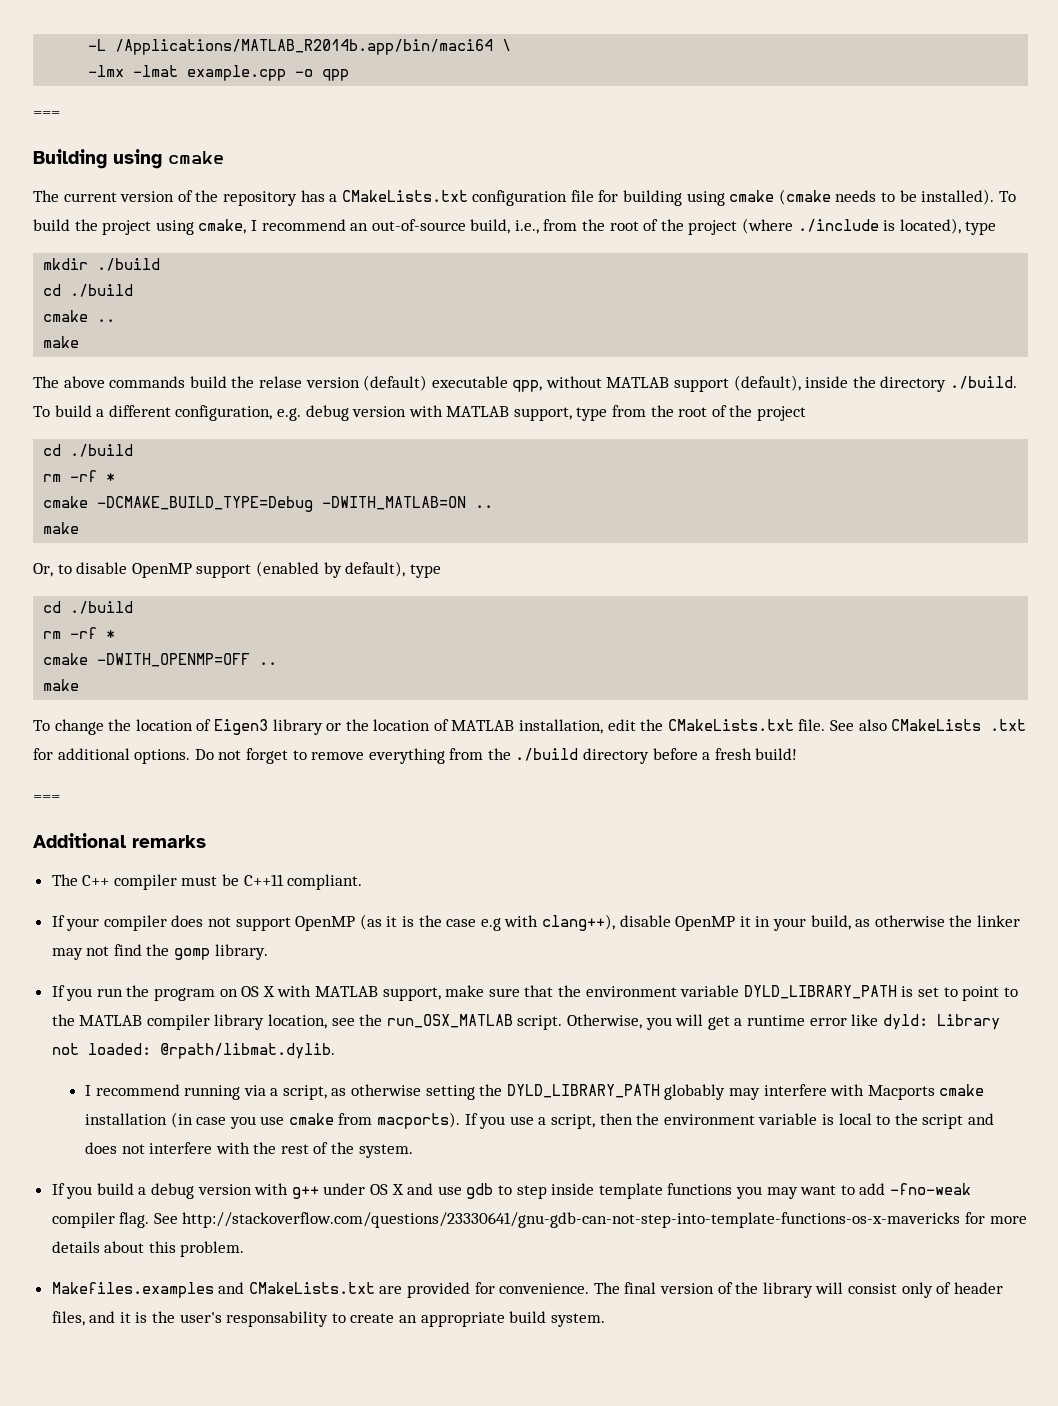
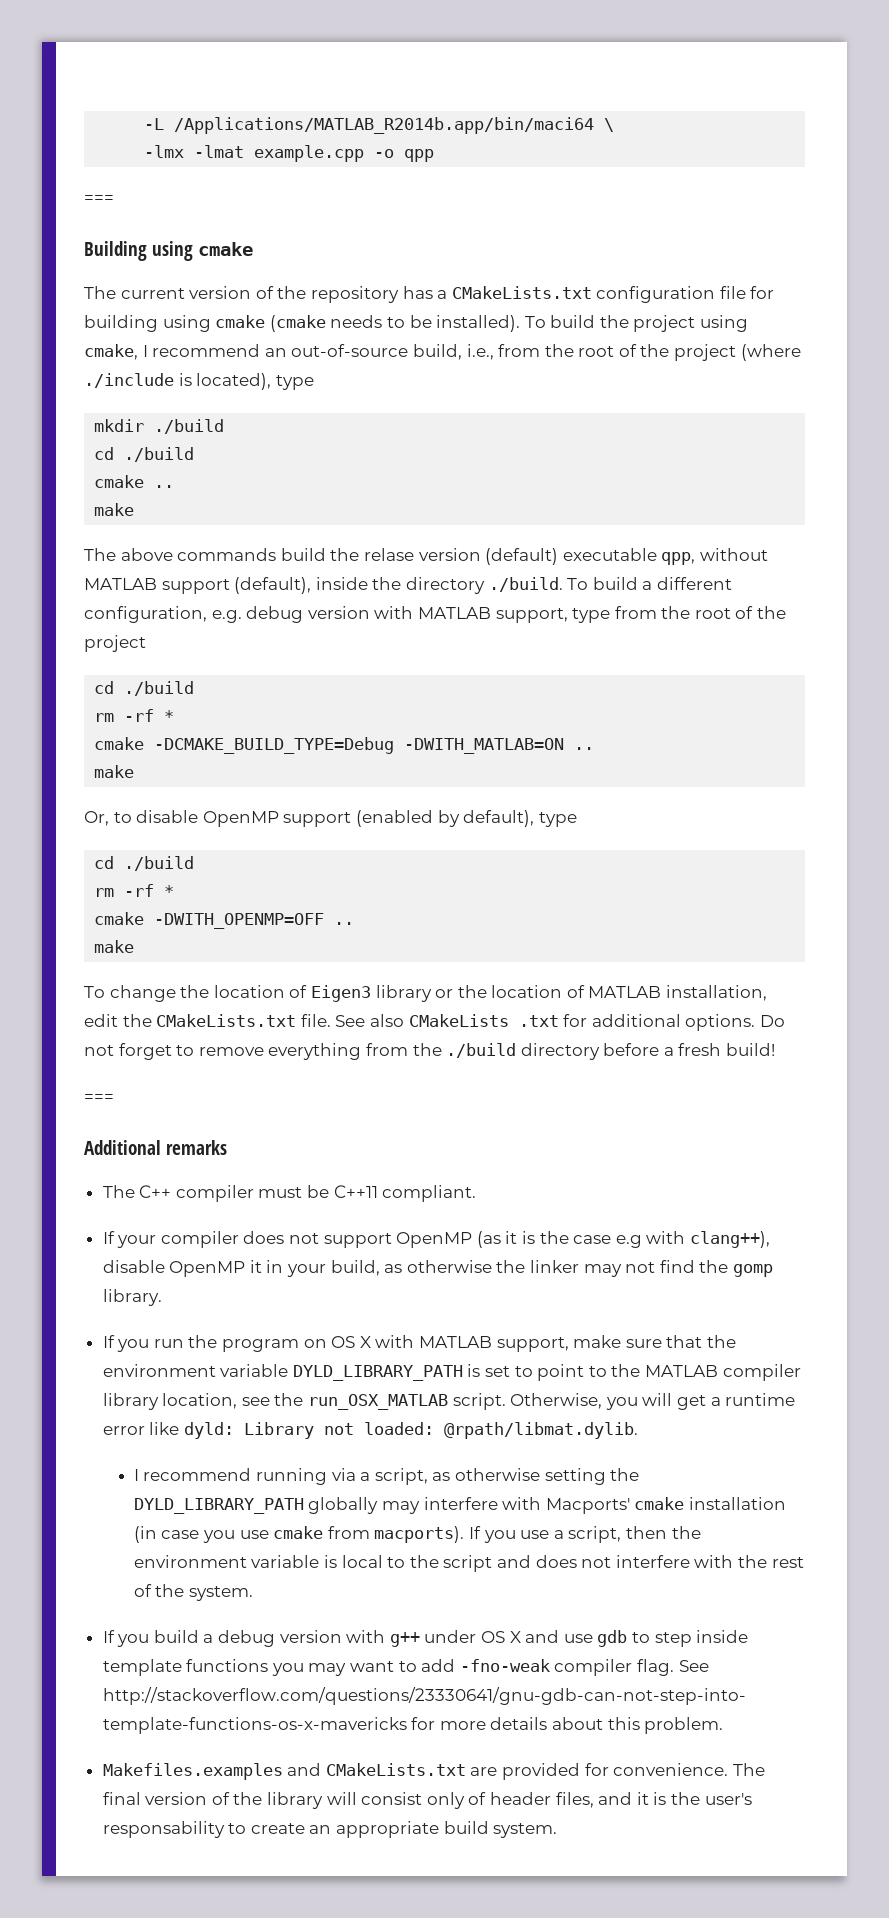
[664,1084,726,1100] globably -> [308,1497,379,1514] globally
[867,1085,935,1100] Macports -> [545,1498,630,1514] Macports'

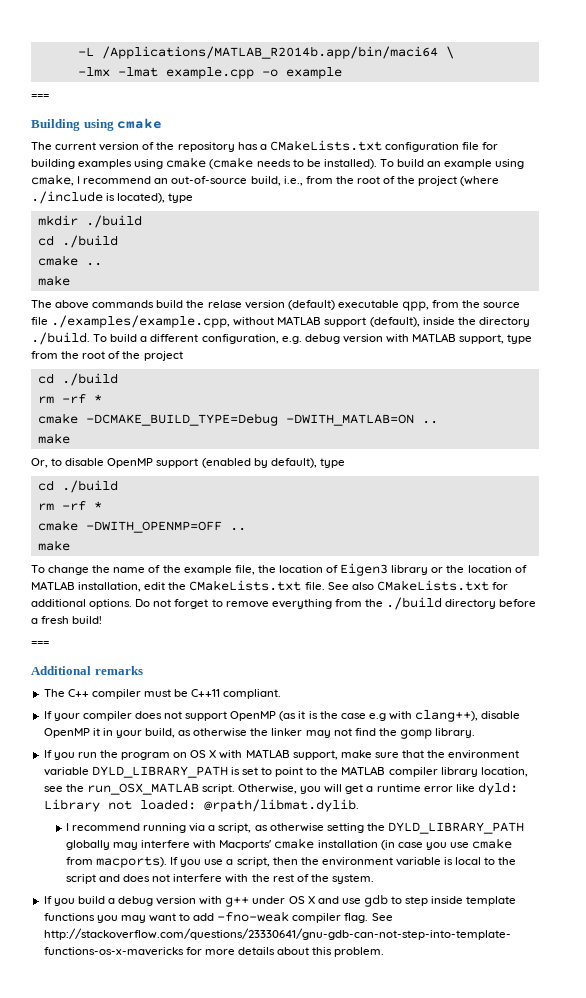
[404,149,435,162] qpp -> [285,67,342,79] example
(158, 323) none -> [78,159,133,169] examples
[599,315,696,332] the project -> [427,159,493,169] an example
(696, 558) none -> [432,300,521,308] [31,315,231,328] from the source file ./examples/example.cpp,
(210, 991) none -> [113,565,276,575] name of the example file, the
[408,1014,559,1027] CMakeLists .txt -> [376,580,489,591] CMakeLists.txt
[102,1763,765,1780] [102,1792,752,1809] [102,1821,558,1838] // Makefiles.examples and CMakeLists.txt are provided for convenience. The final version of the library will consist only of header files, and it is the user's responsability to create an appropriate build system. -> (385, 952) none

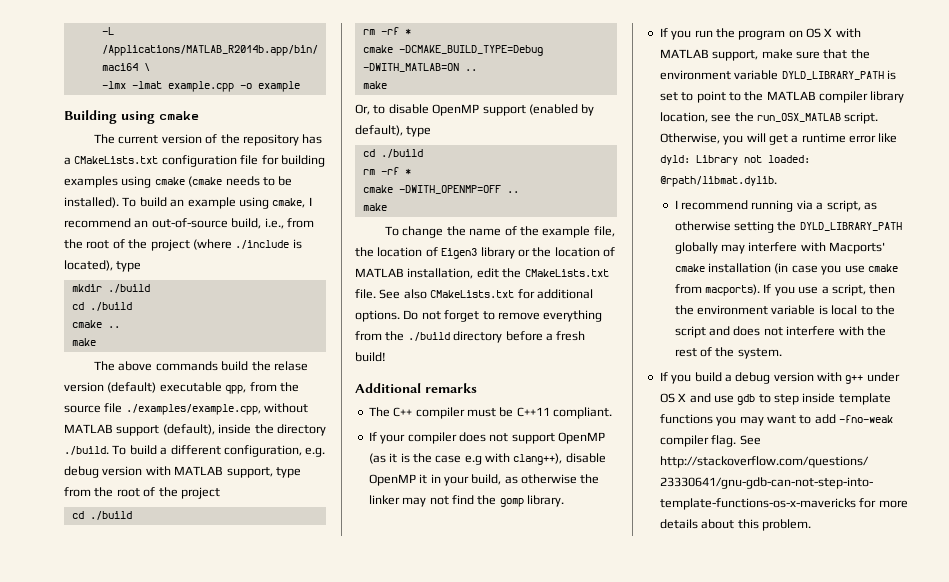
[31,94,49,99] // === -> (300, 86) none
[31,641,49,646] // === -> (386, 357) none

